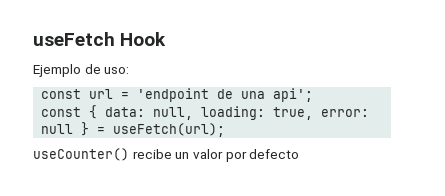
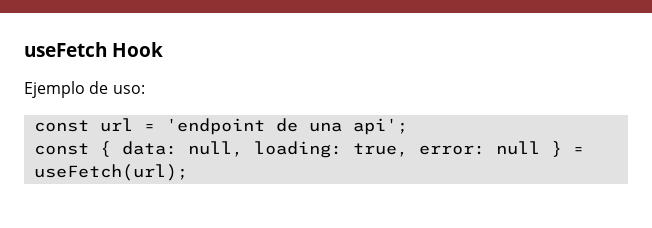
[33,148,300,162] // useCounter() recibe un valor por defecto -> (188, 172) none

